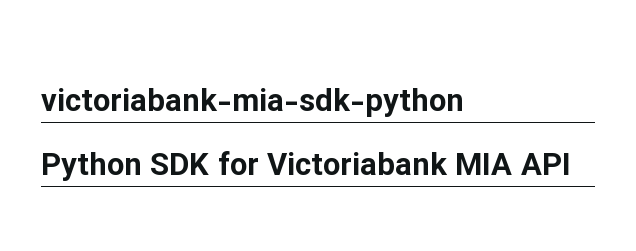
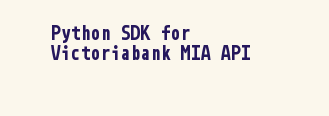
[41,88,464,117] victoriabank-mia-sdk-python // -> (50, 34) none

